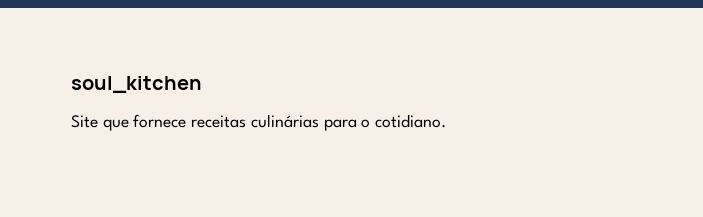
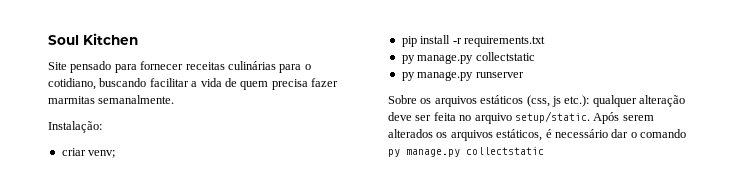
[71,76,202,93] soul_kitchen -> [48,33,138,45] Soul Kitchen
[102,114,187,131] que fornece -> [70,61,184,73] pensado para fornecer
[375,114,447,128] cotidiano. -> [48,78,338,90] [48,95,175,104] [48,121,102,133] [61,148,116,158] [401,35,545,47] [401,52,535,64] [401,71,524,81] [388,95,685,107] [388,111,654,124] [388,129,686,141] [388,147,544,157] cotidiano, buscando facilitar a vida de quem precisa fazer marmitas semanalmente. // Instalação: // criar venv; // pip install -r requirements.txt // py manage.py collectstatic // py manage.py runserver // Sobre os arquivos estáticos (css, js etc.): qualquer alteração deve ser feita no arquivo setup/static. Após serem alterados os arquivos estáticos, é necessário dar o comando py manage.py collectstatic

